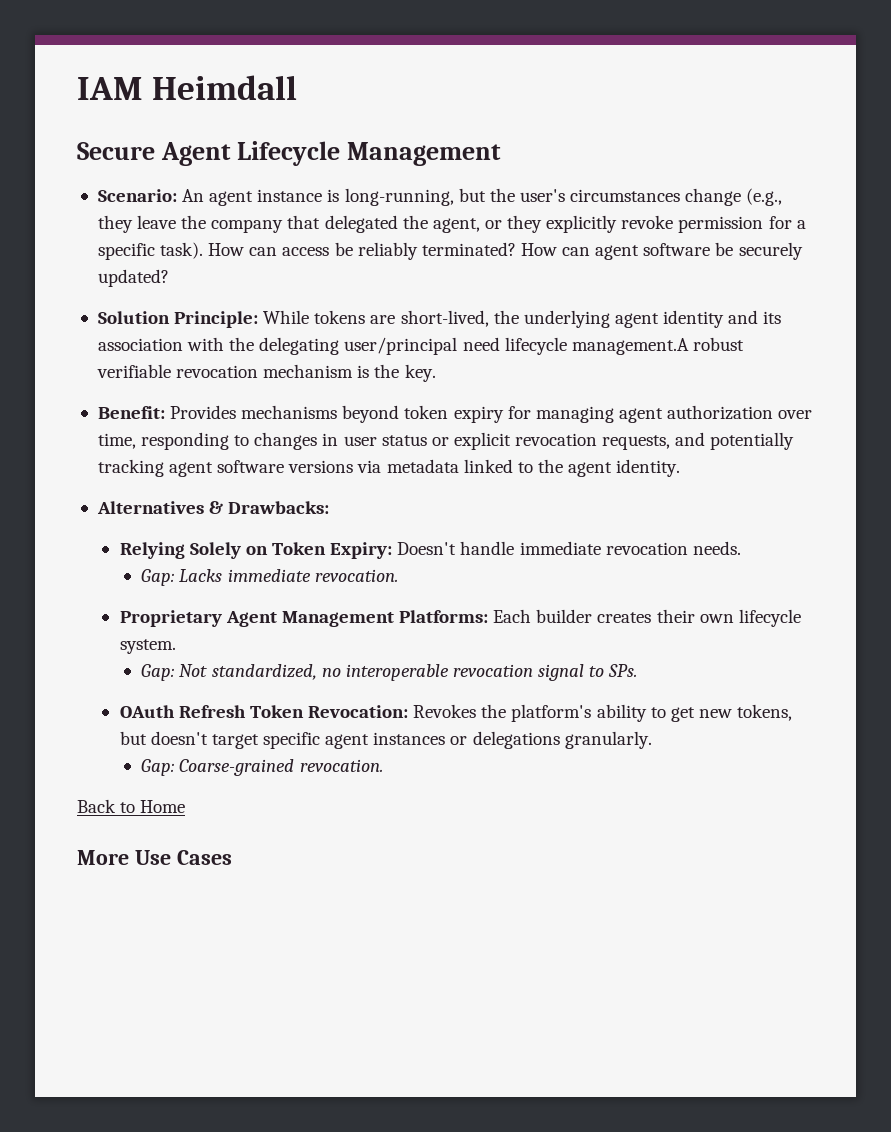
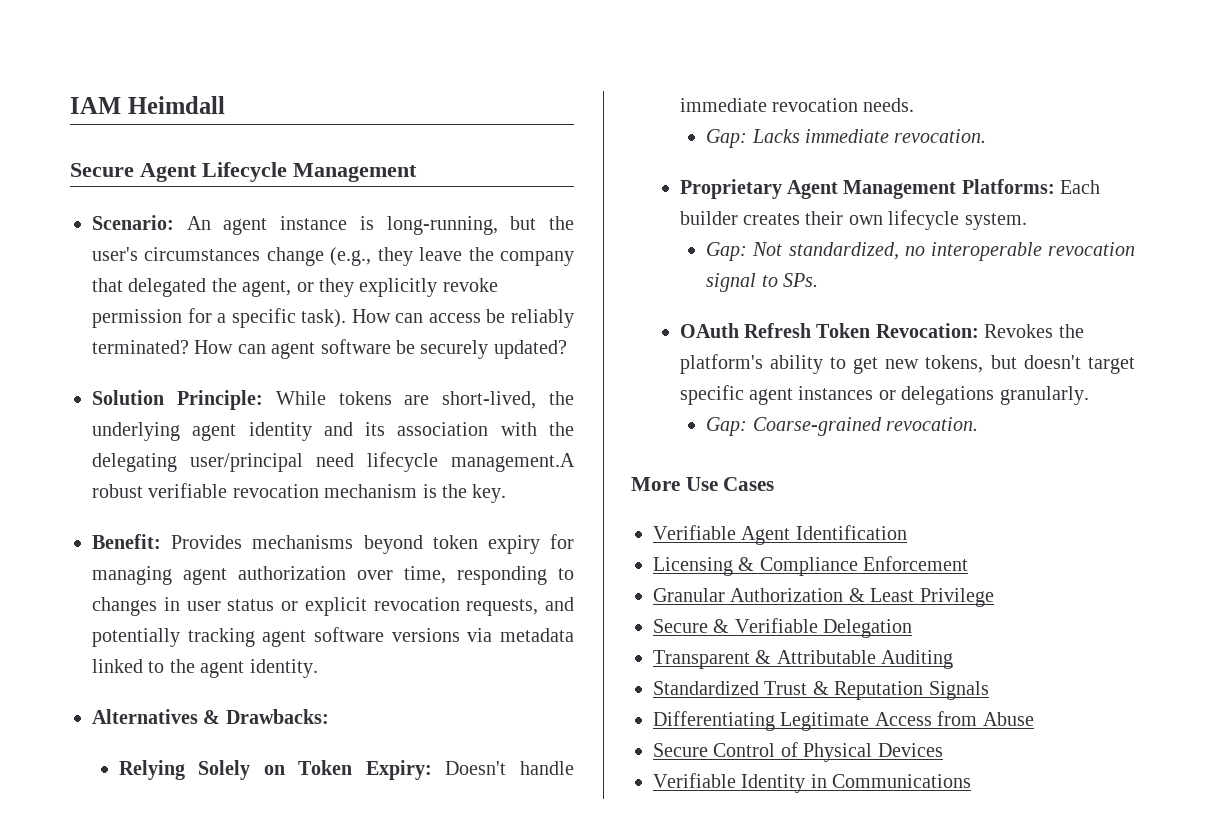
[77,799,186,813] // Back to Home -> (978, 424) none
(232, 857) none -> [653,525,907,545] [653,556,969,576] [653,588,994,607] [653,618,913,638] [653,650,954,669] [653,681,989,700] [653,711,1034,731] [653,742,943,762] [653,773,972,793] // Verifiable Agent Identification // Licensing & Compliance Enforcement // Granular Authorization & Least Privilege // Secure & Verifiable Delegation // Transparent & Attributable Auditing // Standardized Trust & Reputation Signals // Differentiating Legitimate Access from Abuse // Secure Control of Physical Devices // Verifiable Identity in Communications

